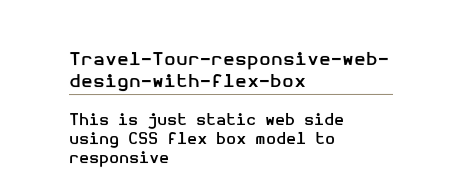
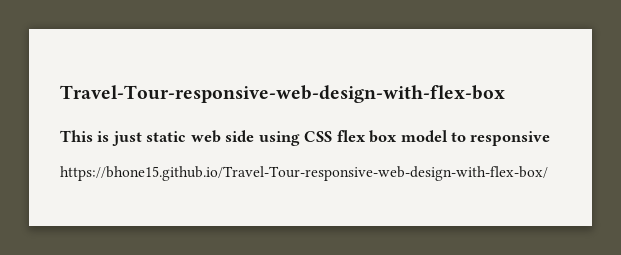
(170, 159) none -> [60,166,548,181] // https://bhone15.github.io/Travel-Tour-responsive-web-design-with-flex-box/

